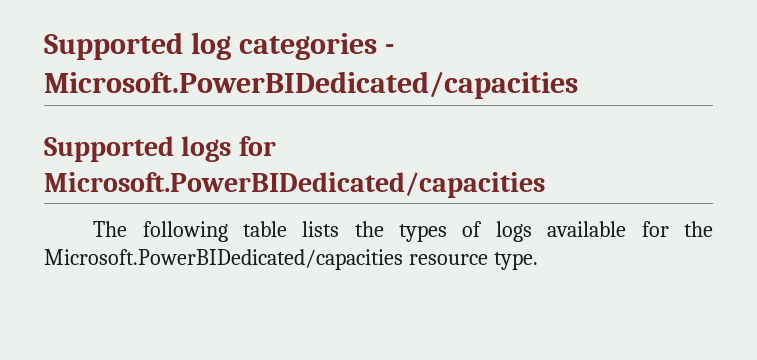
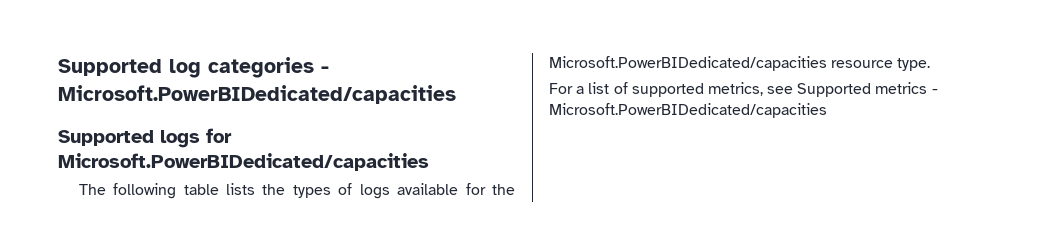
(538, 261) none -> [549,82,938,97] [549,103,827,118] // For a list of supported metrics, see Supported metrics - Microsoft.PowerBIDedicated/capacities

